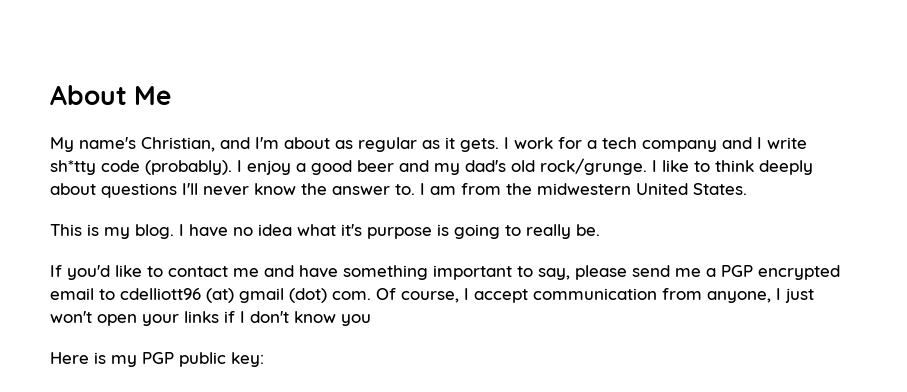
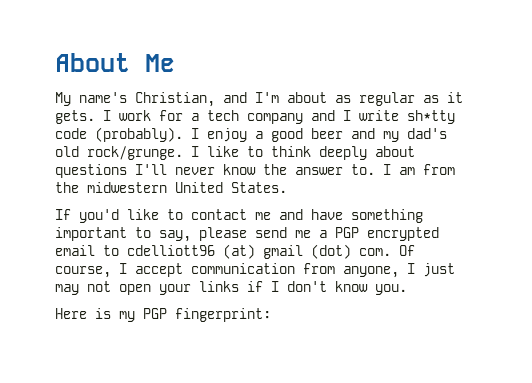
[50,224,600,239] // This is my blog. I have no idea what it's purpose is going to really be. -> (287, 187) none
[50,311,92,323] won't -> [55,281,111,295] may not
[341,314,371,326] you -> [375,284,407,295] you.
[179,352,264,367] public key: -> [175,308,271,322] fingerprint:

